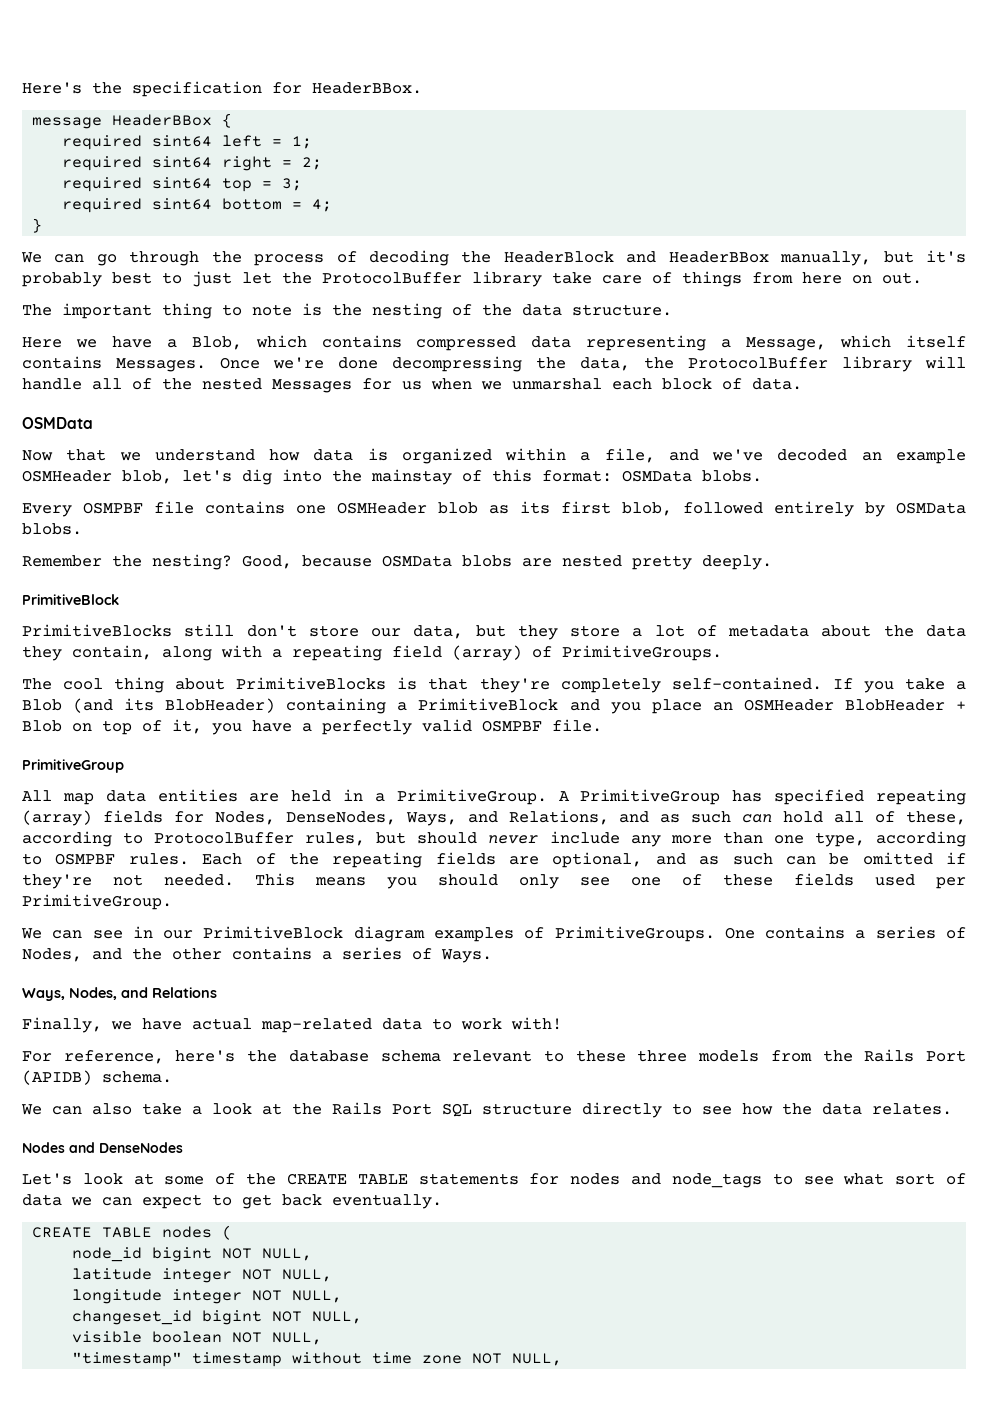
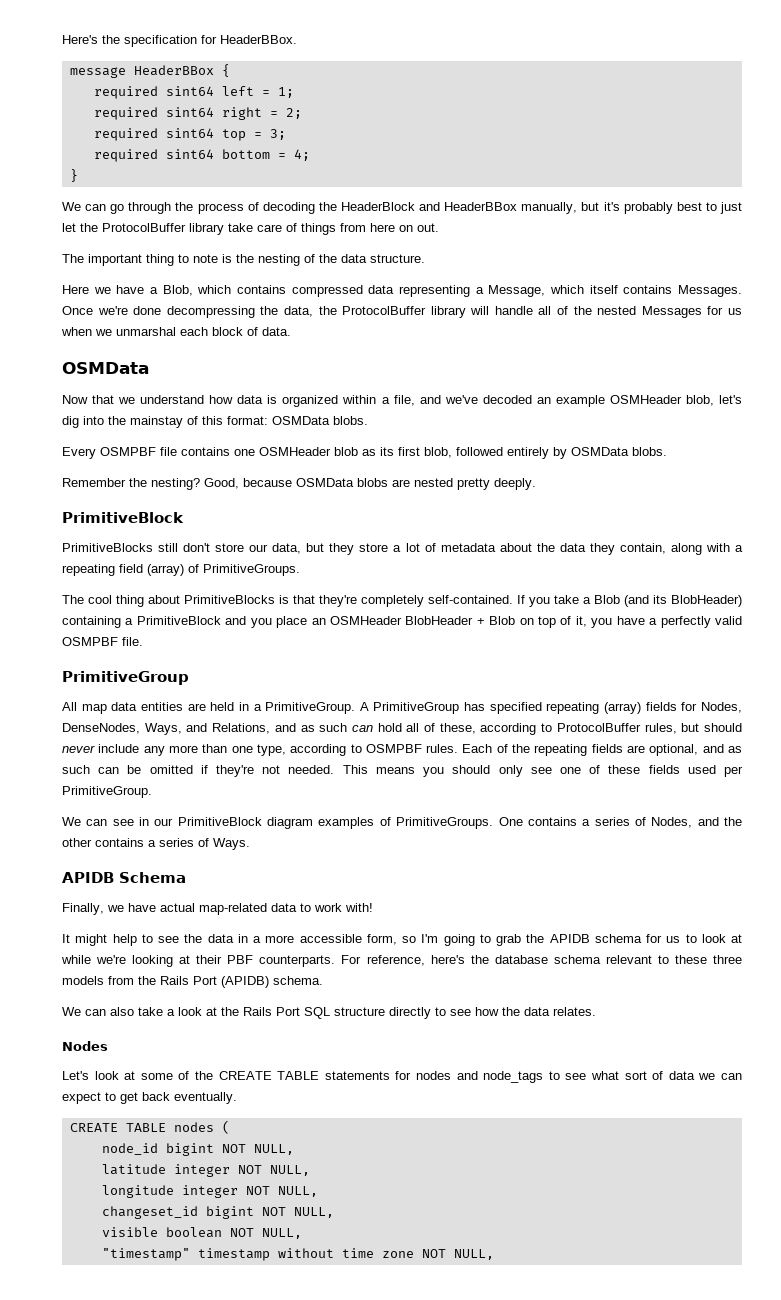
[22,987,217,1001] Ways, Nodes, and Relations -> [62,872,186,883] APIDB Schema
(562, 1023) none -> [62,934,742,946] [61,955,336,967] It might help to see the data in a more accessible form, so I'm going to grab the APIDB schema for us to look at while we're looking at their PBF counterparts.
[69,1142,183,1153] and DenseNodes -> (108, 1046) none

